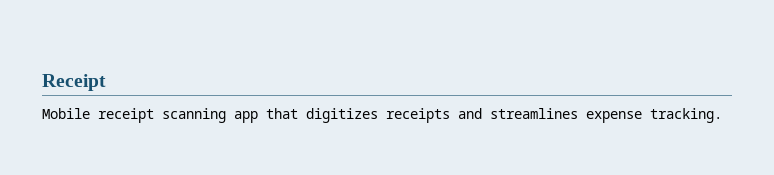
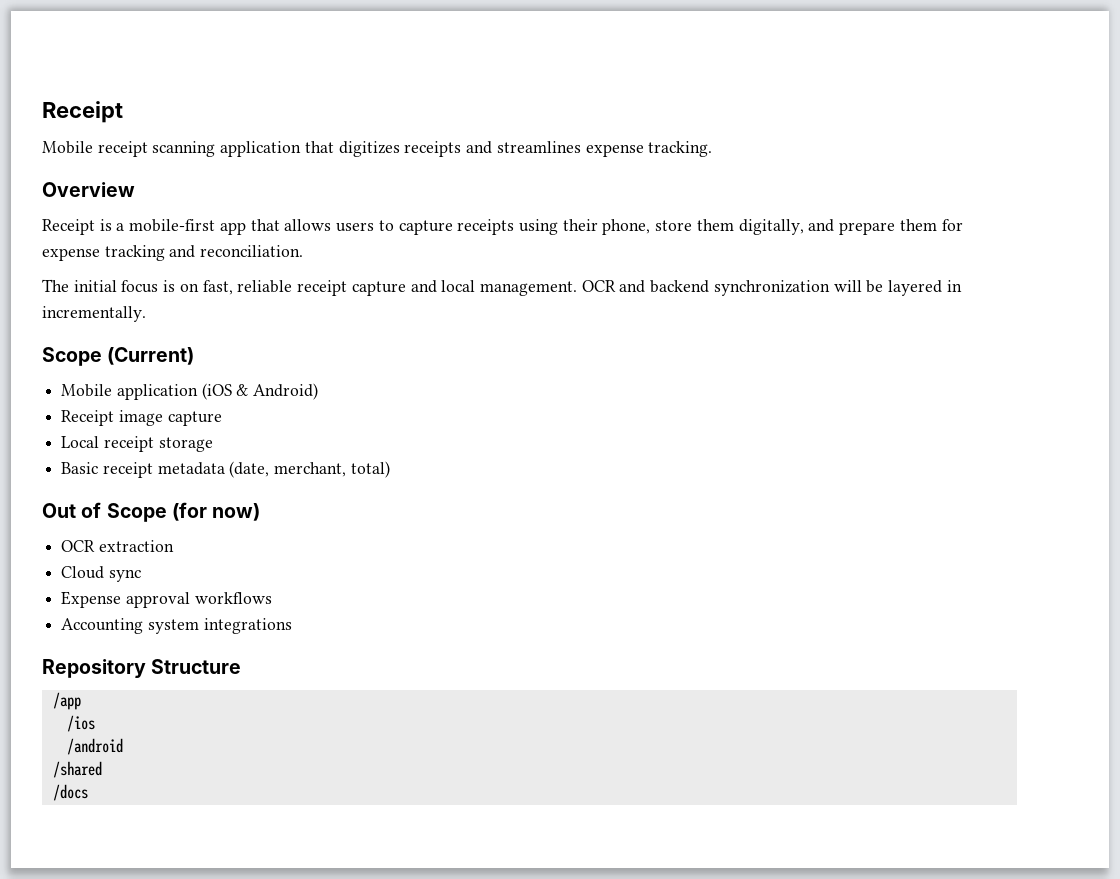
[234,111,258,123] app -> [220,141,302,157] application
(722, 115) none -> [42,182,135,197] [42,219,963,235] [42,245,304,261] [42,279,962,296] [42,306,146,322] [42,347,195,366] [61,383,319,400] [61,410,222,426] [61,436,213,452] [61,461,390,478] [42,502,261,522] [61,540,174,552] [61,566,141,582] [61,591,272,608] [61,618,292,634] [42,659,242,678] [52,692,81,710] [66,715,95,732] [66,738,123,755] [52,761,102,778] [52,784,88,801] // Overview // Receipt is a mobile-first app that allows users to capture receipts using their phone, store them digitally, and prepare them for expense tracking and reconciliation. // The initial focus is on fast, reliable receipt capture and local management. OCR and backend synchronization will be layered in incrementally. // Scope (Current) // Mobile application (iOS & Android) // Receipt image capture // Local receipt storage // Basic receipt metadata (date, merchant, total) // Out of Scope (for now) // OCR extraction // Cloud sync // Expense approval workflows // Accounting system integrations // Repository Structure // /app // /ios // /android // /shared // /docs

